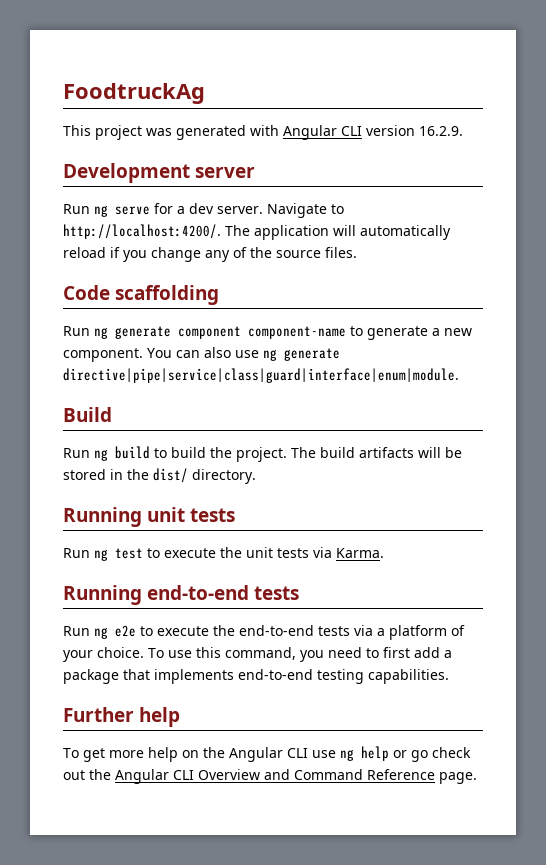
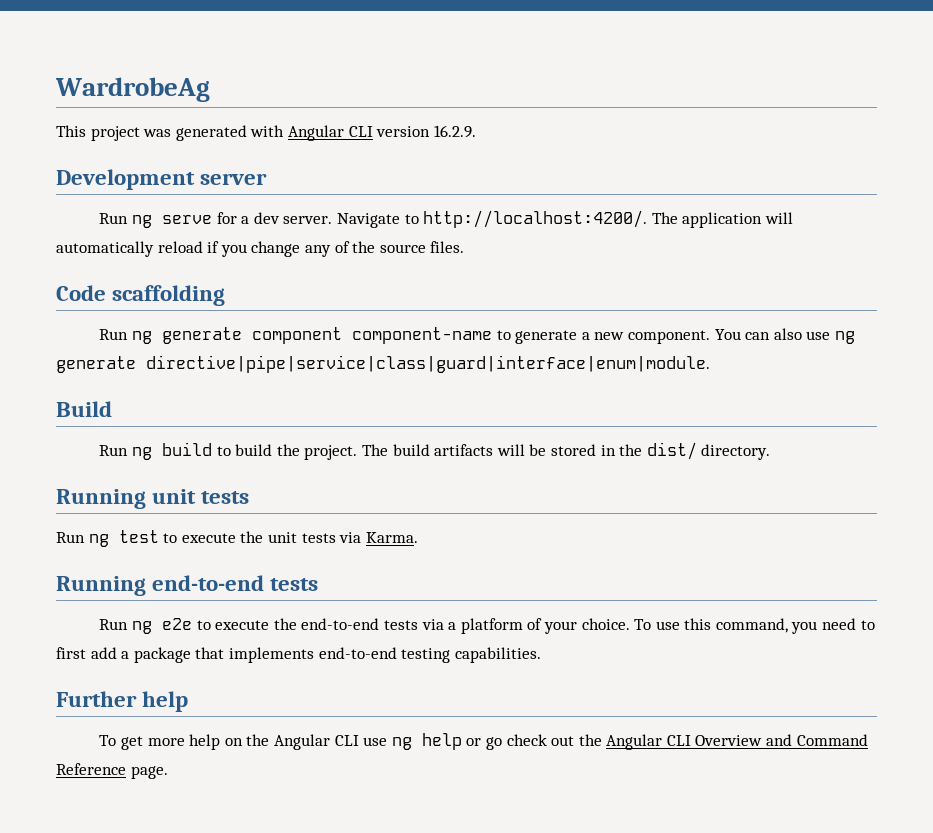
[63,83,205,104] FoodtruckAg -> [55,77,210,102] WardrobeAg

